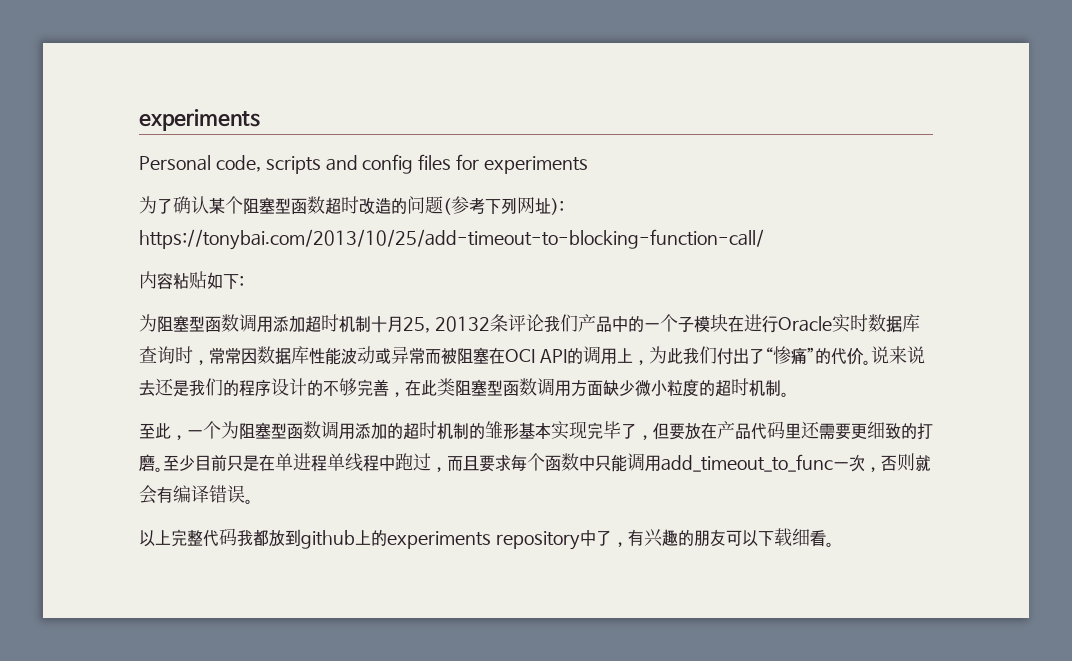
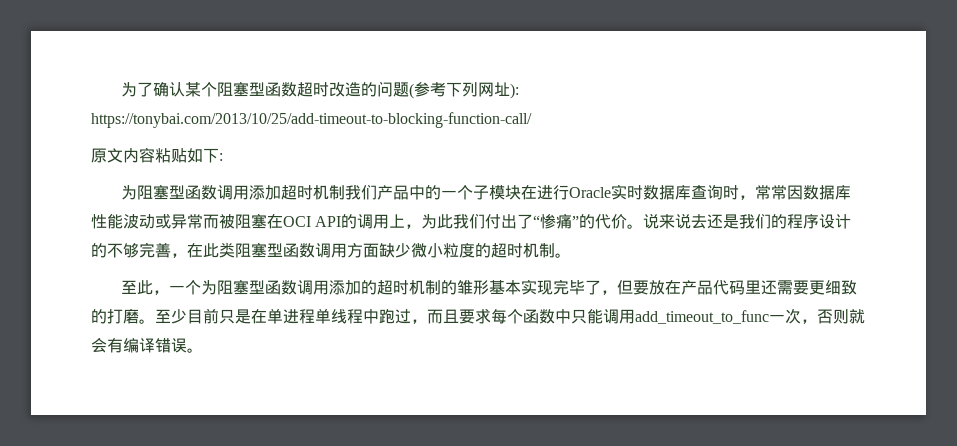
[139,109,260,131] [139,154,589,174] experiments // Personal code, scripts and config files for experiments // -> (121, 89) none
(764, 239) none -> [91,148,123,163] 原文
[371,314,544,333] 十月25, 20132条评论 -> (346, 192) none
[139,528,834,550] // 以上完整代码我都放到github上的experiments repository中了，有兴趣的朋友可以下载细看。 -> (203, 350) none

